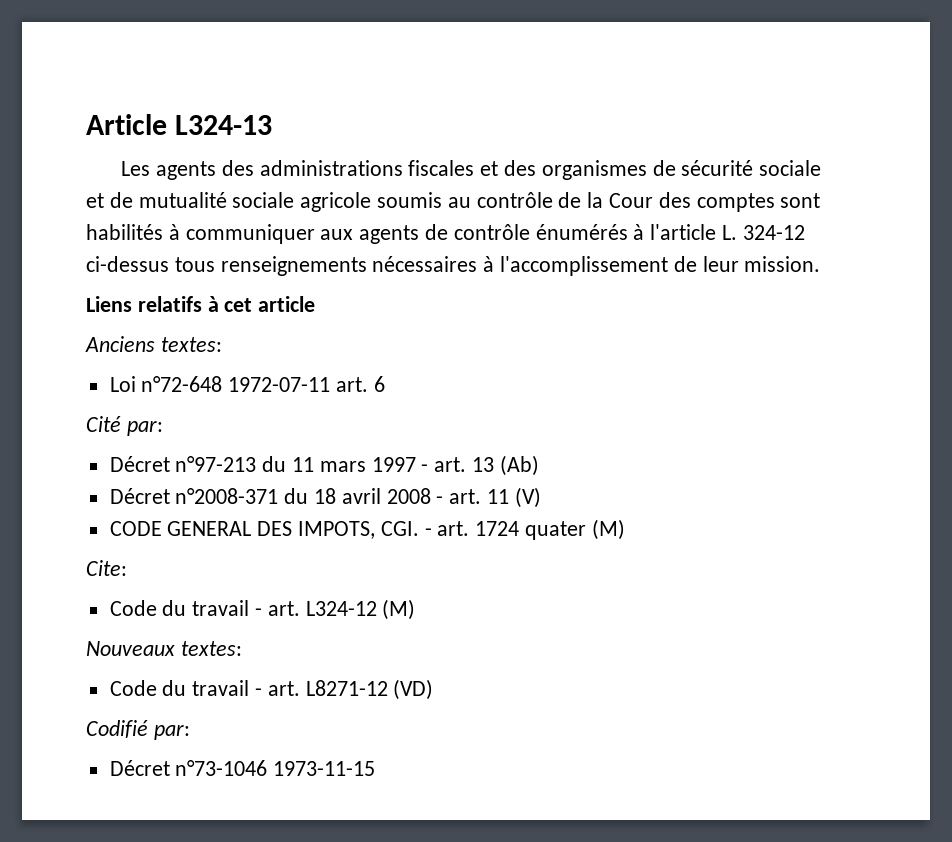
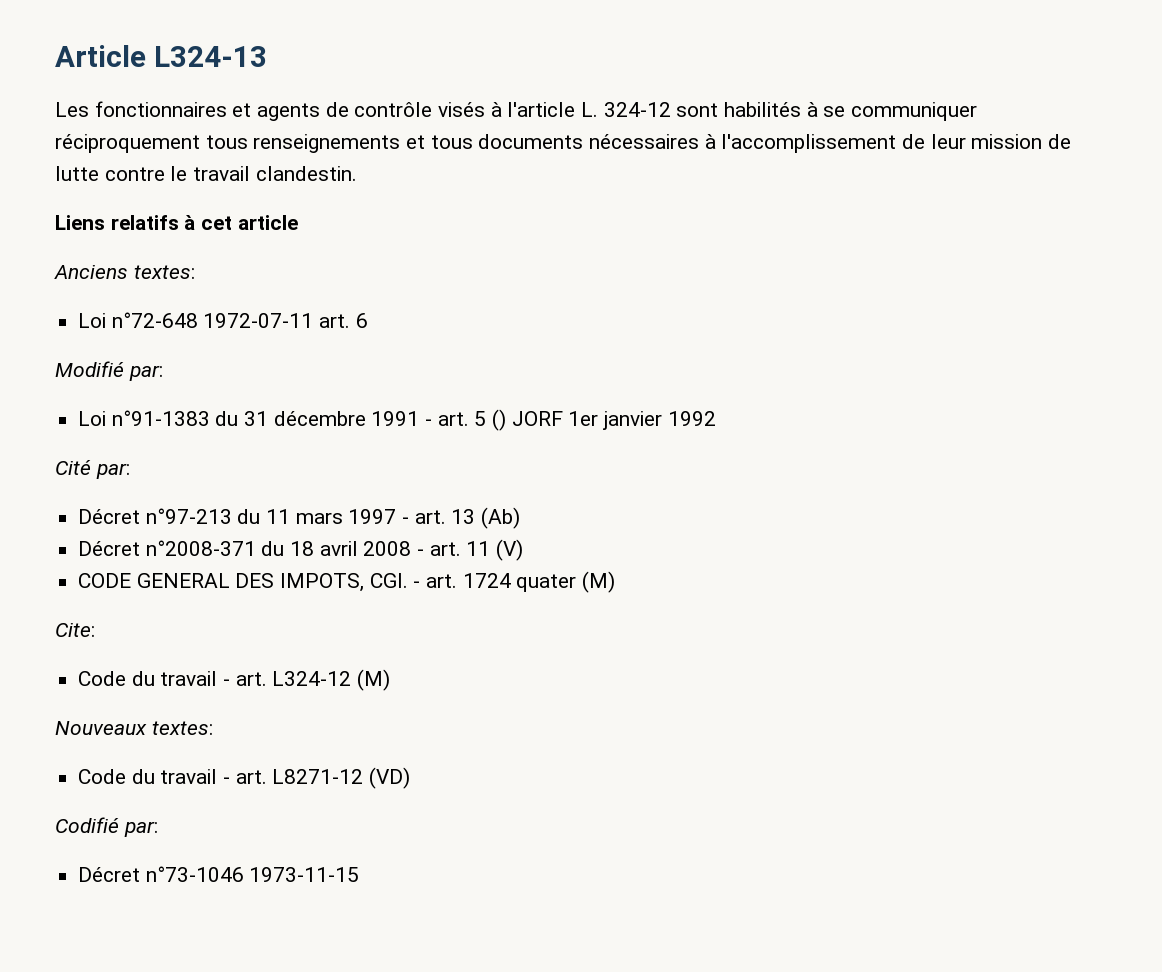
[156,160,822,180] [86,192,821,212] [86,224,354,244] agents des administrations fiscales et des organismes de sécurité sociale et de mutualité sociale agricole soumis au contrôle de la Cour des comptes sont habilités à communiquer aux -> [94,101,252,117] fonctionnaires et
[535,224,628,240] énumérés -> [438,102,486,117] visés
[86,256,367,276] ci-dessus tous renseignements -> [676,102,978,121] [55,134,584,153] sont habilités à se communiquer réciproquement tous renseignements et tous documents
[744,256,821,272] mission. -> [971,134,1072,149] [55,166,357,181] mission de lutte contre le travail clandestin.
(385, 384) none -> [55,361,163,381] [78,409,716,431] // Modifié par: // Loi n°91-1383 du 31 décembre 1991 - art. 5 () JORF 1er janvier 1992

